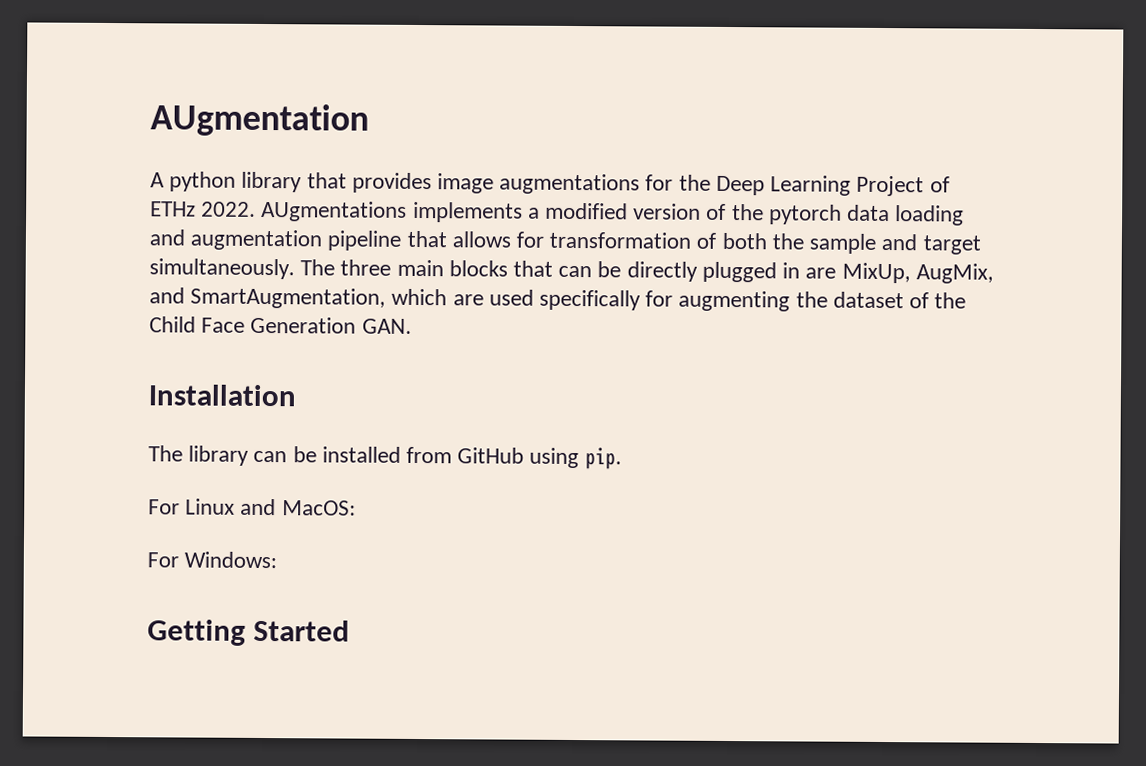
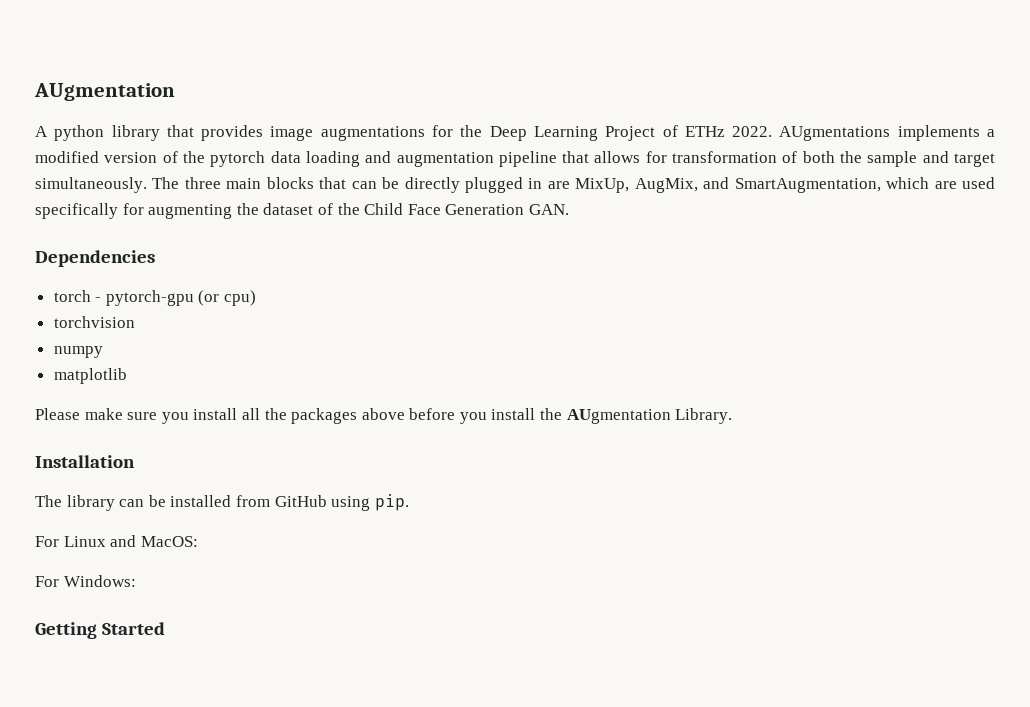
(412, 326) none -> [35,250,155,267] [53,290,257,306] [53,316,135,328] [53,346,103,358] [53,368,127,384] [35,408,733,424] // Dependencies // torch - pytorch-gpu (or cpu) // torchvision // numpy // matplotlib // Please make sure you install all the packages above before you install the AUgmentation Library.

